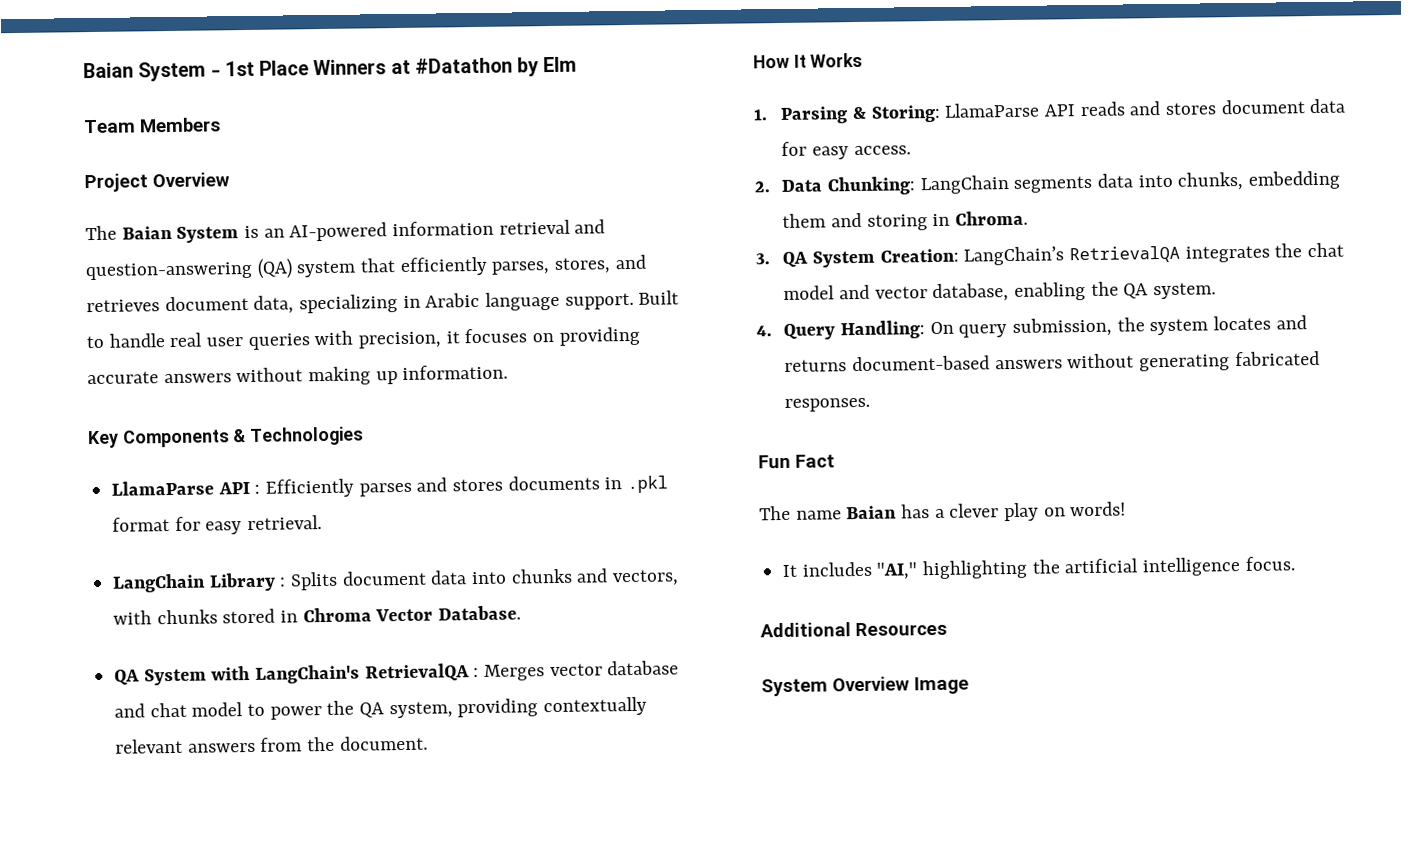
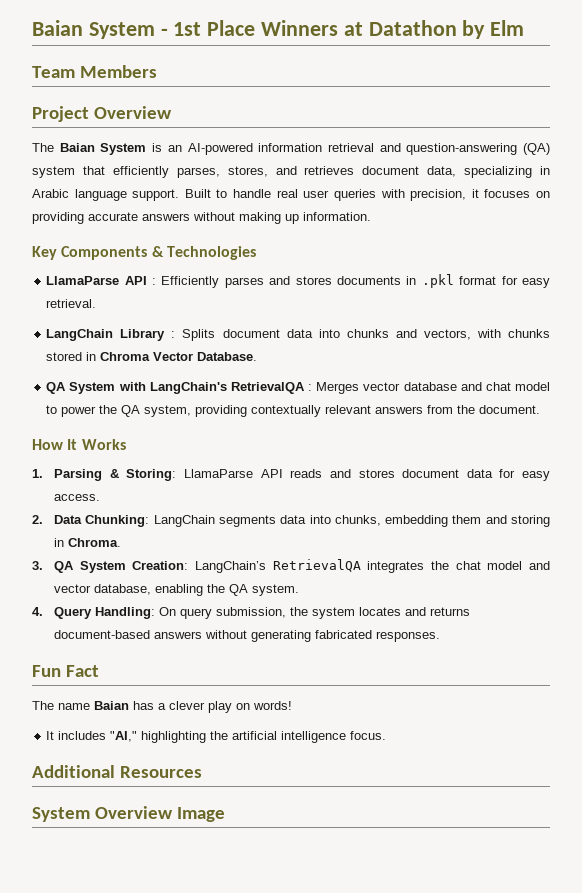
[414,57,513,74] #Datathon -> [368,20,457,36] Datathon

